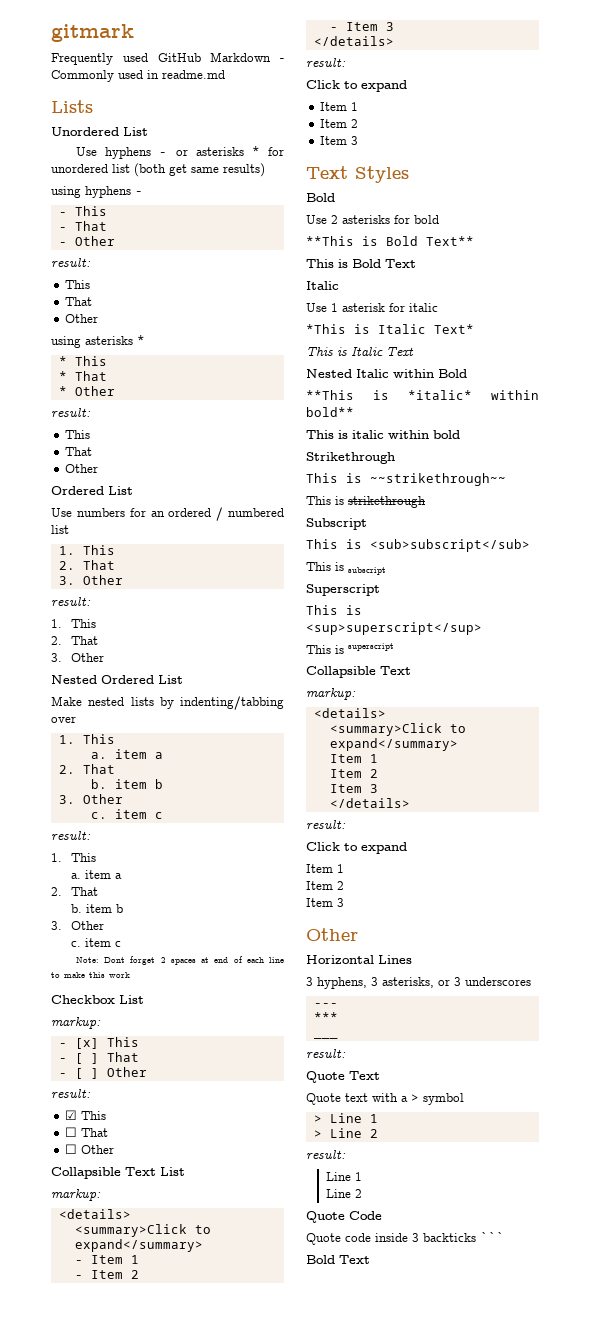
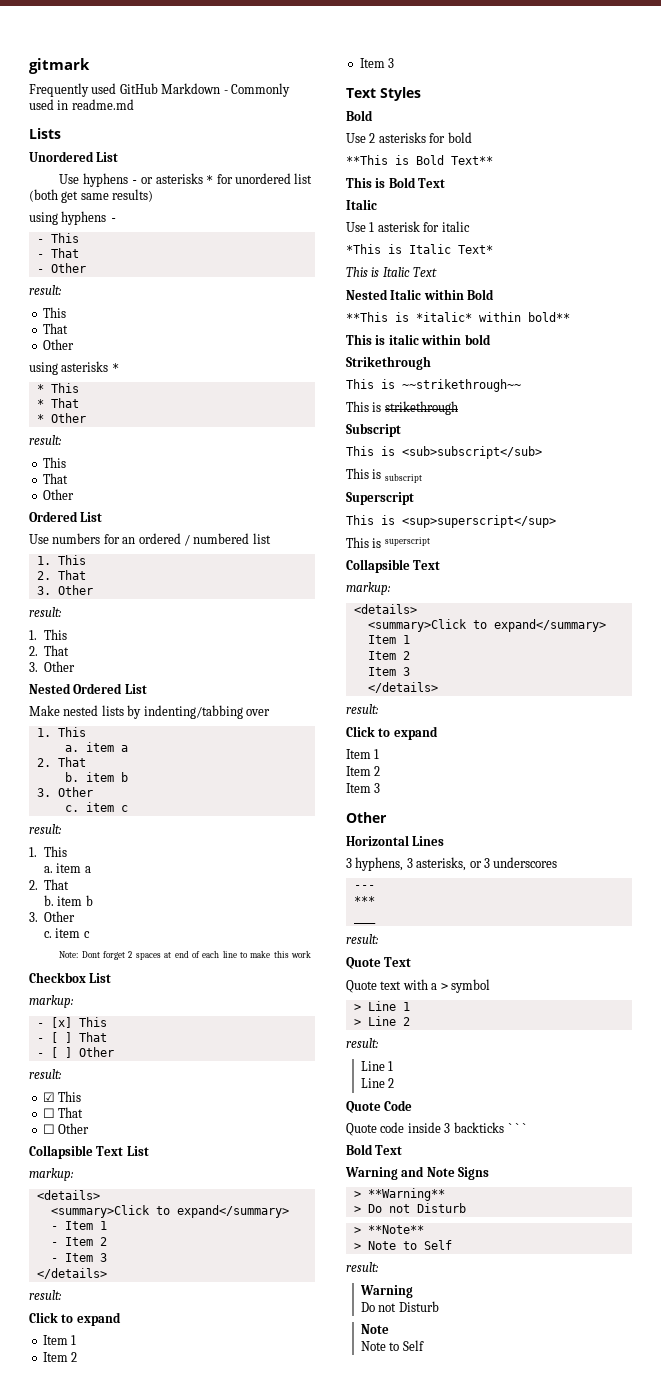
(370, 1259) none -> [345,1166,490,1180] [353,1188,445,1201] [353,1203,466,1213] [353,1225,424,1234] [353,1240,452,1250] [346,1262,379,1272] [359,1285,413,1298] [360,1301,439,1312] [360,1324,389,1334] [360,1340,424,1351] // Warning and Note Signs // > **Warning** // > Do not Disturb // > **Note** // > Note to Self // result: // Warning // Do not Disturb // Note // Note to Self

